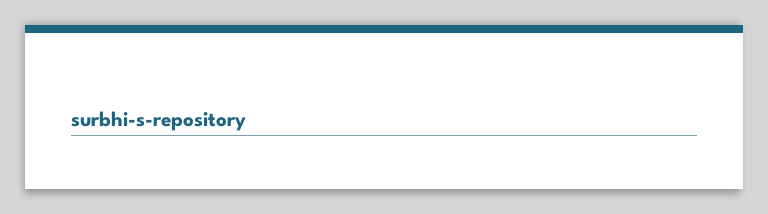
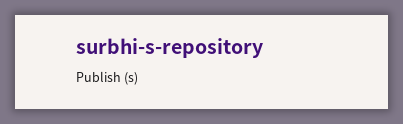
(246, 121) none -> [76,71,139,85] // Publish (s)

